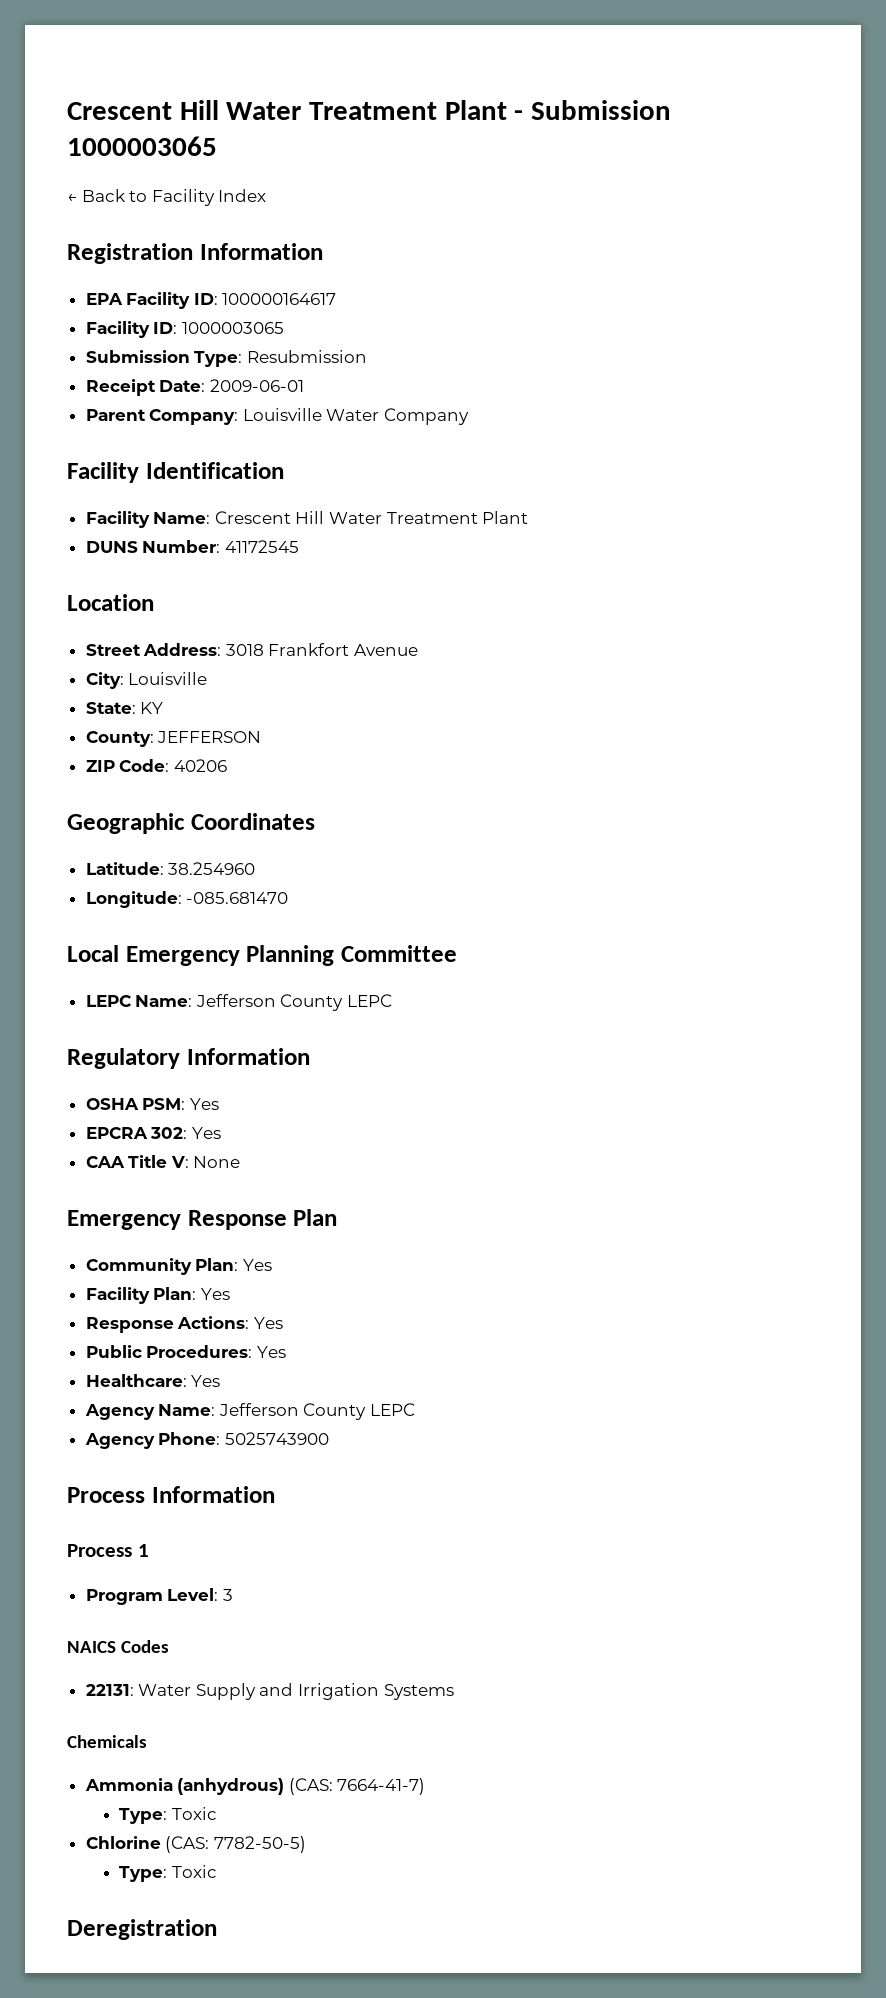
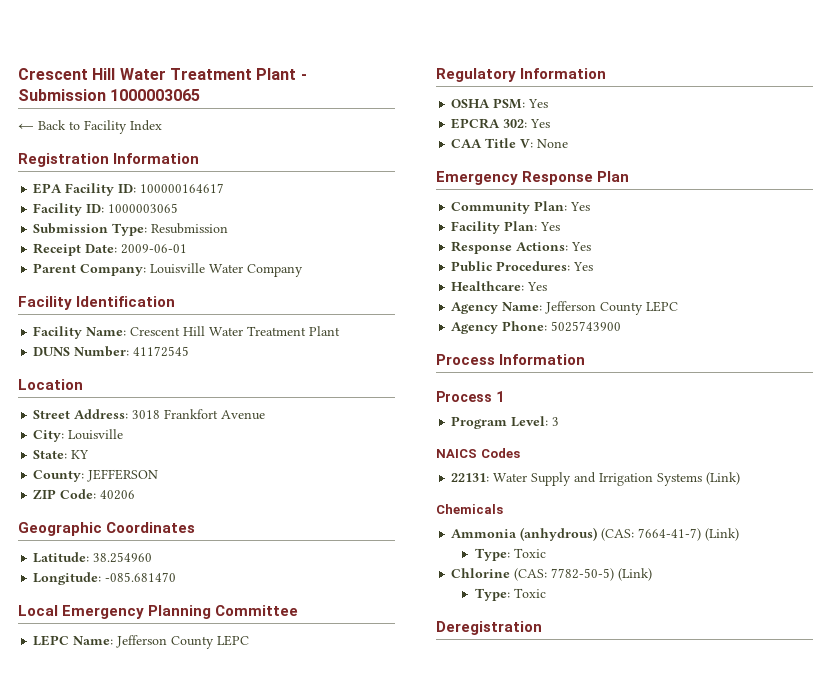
(454, 1692) none -> [706,472,741,485] (Link)
(426, 1786) none -> [705,528,740,541] (Link)
(306, 1844) none -> [618,568,653,581] (Link)

